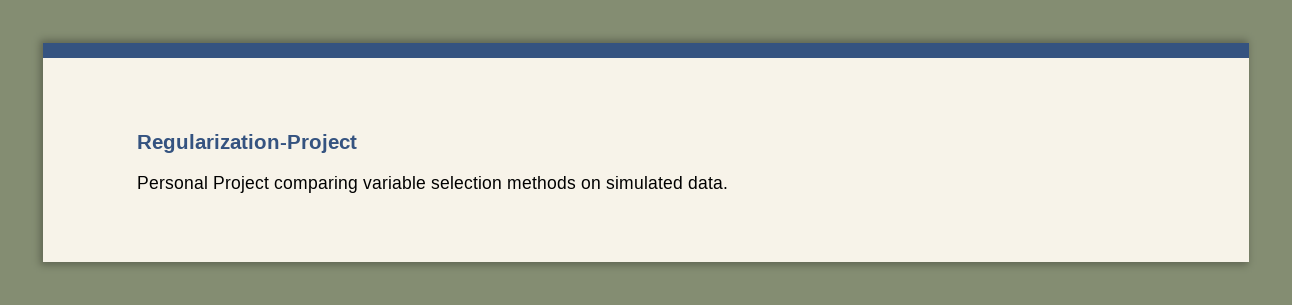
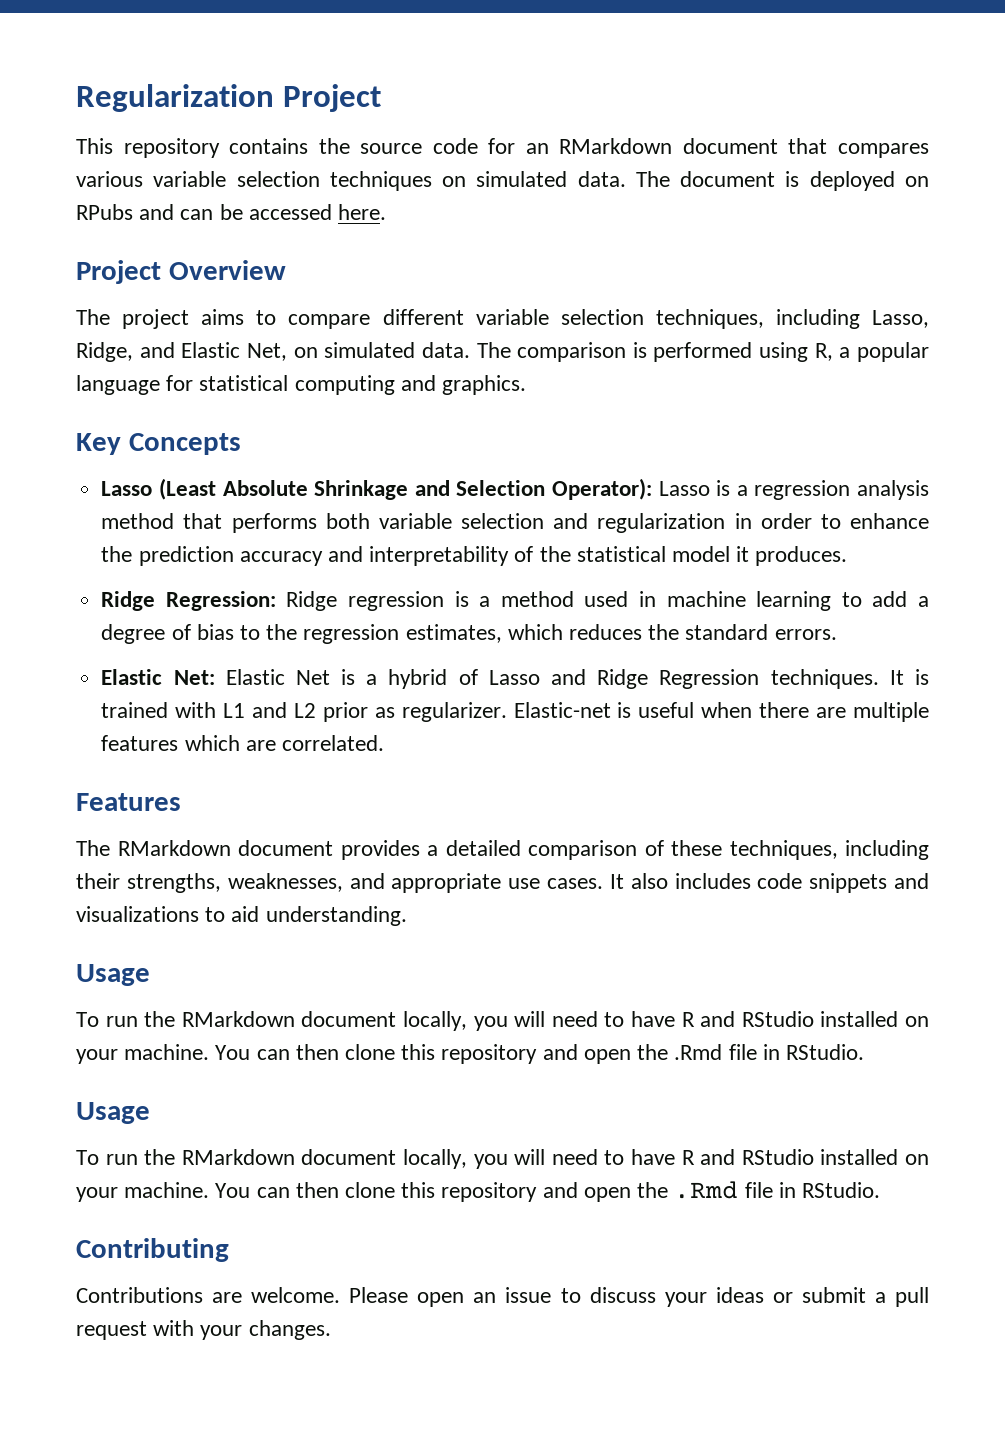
[137,134,357,153] [137,176,728,193] Regularization-Project // Personal Project comparing variable selection methods on simulated data. -> [76,84,381,112] [76,138,929,158] [76,171,929,191] [76,204,387,220] [76,260,286,284] [76,309,930,329] [76,342,929,362] [76,375,527,395] [76,433,241,455] [101,478,930,500] [101,513,929,533] [101,546,848,566] [101,591,930,611] [101,624,837,644] [101,669,929,689] [101,702,929,722] [101,735,384,751] [76,793,181,811] [76,840,929,860] [76,873,930,893] [76,906,407,926] [76,964,150,986] [76,1011,930,1031] [76,1044,864,1064] [76,1102,150,1124] [76,1149,930,1169] [76,1181,880,1202] [76,1238,229,1262] [76,1287,929,1307] [76,1320,331,1340] Regularization Project // This repository contains the source code for an RMarkdown document that compares various variable selection techniques on simulated data. The document is deployed on RPubs and can be accessed here. // Project Overview // The project aims to compare different variable selection techniques, including Lasso, Ridge, and Elastic Net, on simulated data. The comparison is performed using R, a popular language for statistical computing and graphics. // Key Concepts // Lasso (Least Absolute Shrinkage and Selection Operator): Lasso is a regression analysis method that performs both variable selection and regularization in order to enhance the prediction accuracy and interpretability of the statistical model it produces. // Ridge Regression: Ridge regression is a method used in machine learning to add a degree of bias to the regression estimates, which reduces the standard errors. // Elastic Net: Elastic Net is a hybrid of Lasso and Ridge Regression techniques. It is trained with L1 and L2 prior as regularizer. Elastic-net is useful when there are multiple features which are correlated. // Features // The RMarkdown document provides a detailed comparison of these techniques, including their strengths, weaknesses, and appropriate use cases. It also includes code snippets and visualizations to aid understanding. // Usage // To run the RMarkdown document locally, you will need to have R and RStudio installed on your machine. You can then clone this repository and open the .Rmd file in RStudio. // Usage // To run the RMarkdown document locally, you will need to have R and RStudio installed on your machine. You can then clone this repository and open the .Rmd file in RStudio. // Contributing // Contributions are welcome. Please open an issue to discuss your ideas or submit a pull request with your changes.

